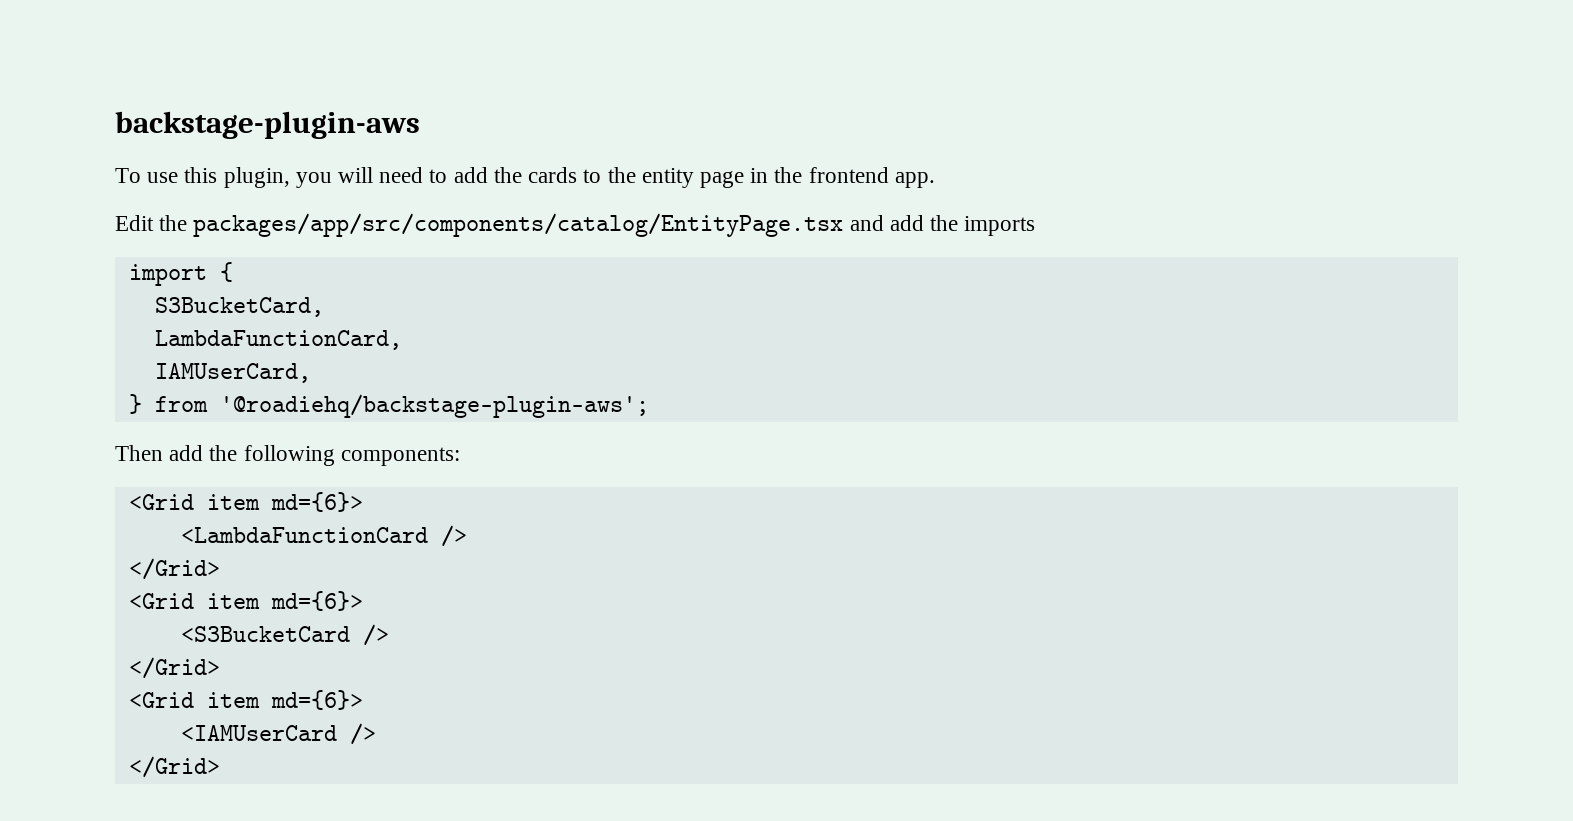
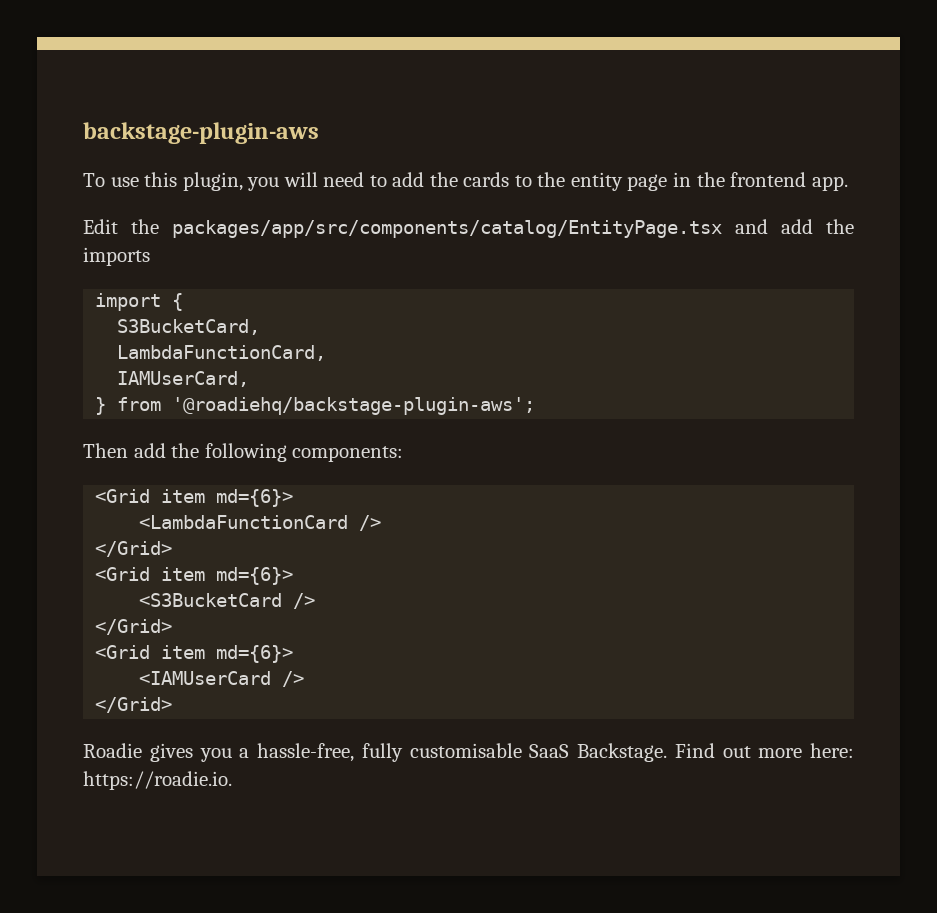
(220, 767) none -> [83,743,854,762] [83,771,232,790] // Roadie gives you a hassle-free, fully customisable SaaS Backstage. Find out more here: https://roadie.io.

